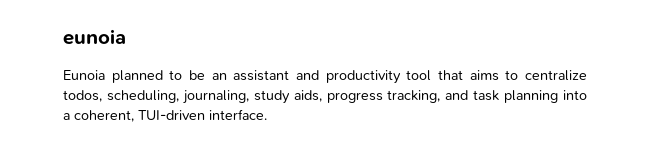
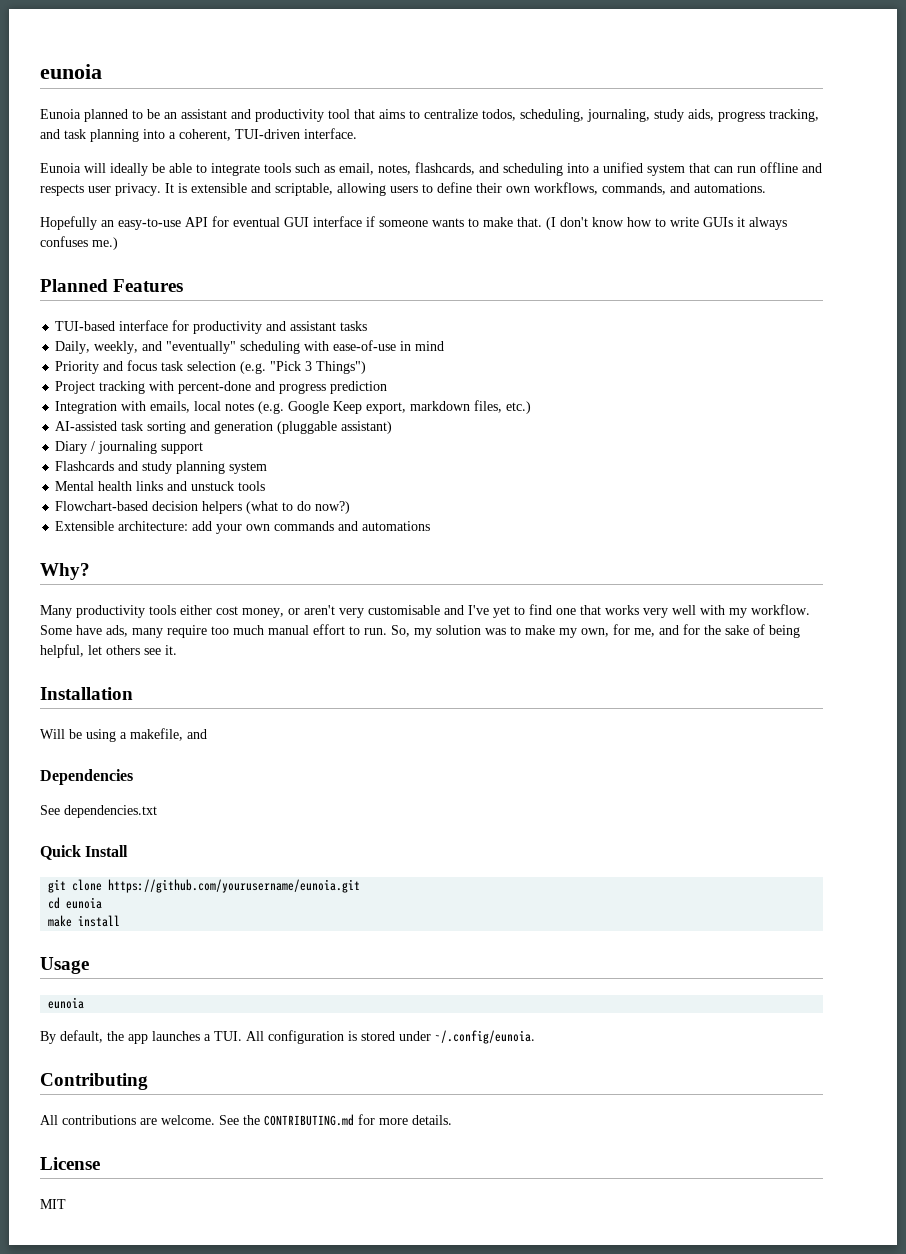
(267, 114) none -> [40,162,822,176] [40,182,766,196] [40,216,787,230] [40,236,118,250] [40,279,184,292] [55,320,368,334] [55,340,445,354] [55,360,367,374] [55,381,388,394] [55,400,532,414] [55,421,393,434] [55,441,204,454] [55,461,268,474] [55,481,266,491] [55,501,351,514] [55,521,431,534] [40,563,90,580] [40,604,810,618] [40,624,800,638] [40,644,177,658] [40,687,133,700] [40,728,207,742] [40,769,133,785] [40,805,157,818] [40,845,129,860] [48,879,361,893] [48,897,103,909] [48,915,121,927] [40,957,89,974] [48,997,85,1009] [40,1030,535,1044] [40,1073,148,1090] [40,1114,452,1126] [40,1157,100,1170] [40,1199,66,1209] // Eunoia will ideally be able to integrate tools such as email, notes, flashcards, and scheduling into a unified system that can run offline and respects user privacy. It is extensible and scriptable, allowing users to define their own workflows, commands, and automations. // Hopefully an easy-to-use API for eventual GUI interface if someone wants to make that. (I don't know how to write GUIs it always confuses me.) // Planned Features // TUI-based interface for productivity and assistant tasks // Daily, weekly, and "eventually" scheduling with ease-of-use in mind // Priority and focus task selection (e.g. "Pick 3 Things") // Project tracking with percent-done and progress prediction // Integration with emails, local notes (e.g. Google Keep export, markdown files, etc.) // AI-assisted task sorting and generation (pluggable assistant) // Diary / journaling support // Flashcards and study planning system // Mental health links and unstuck tools // Flowchart-based decision helpers (what to do now?) // Extensible architecture: add your own commands and automations // Why? // Many productivity tools either cost money, or aren't very customisable and I've yet to find one that works very well with my workflow. Some have ads, many require too much manual effort to run. So, my solution was to make my own, for me, and for the sake of being helpful, let others see it. // Installation // Will be using a makefile, and // Dependencies // See dependencies.txt // Quick Install // git clone https://github.com/yourusername/eunoia.git // cd eunoia // make install // Usage // eunoia // By default, the app launches a TUI. All configuration is stored under ~/.config/eunoia. // Contributing // All contributions are welcome. See the CONTRIBUTING.md for more details. // License // MIT

